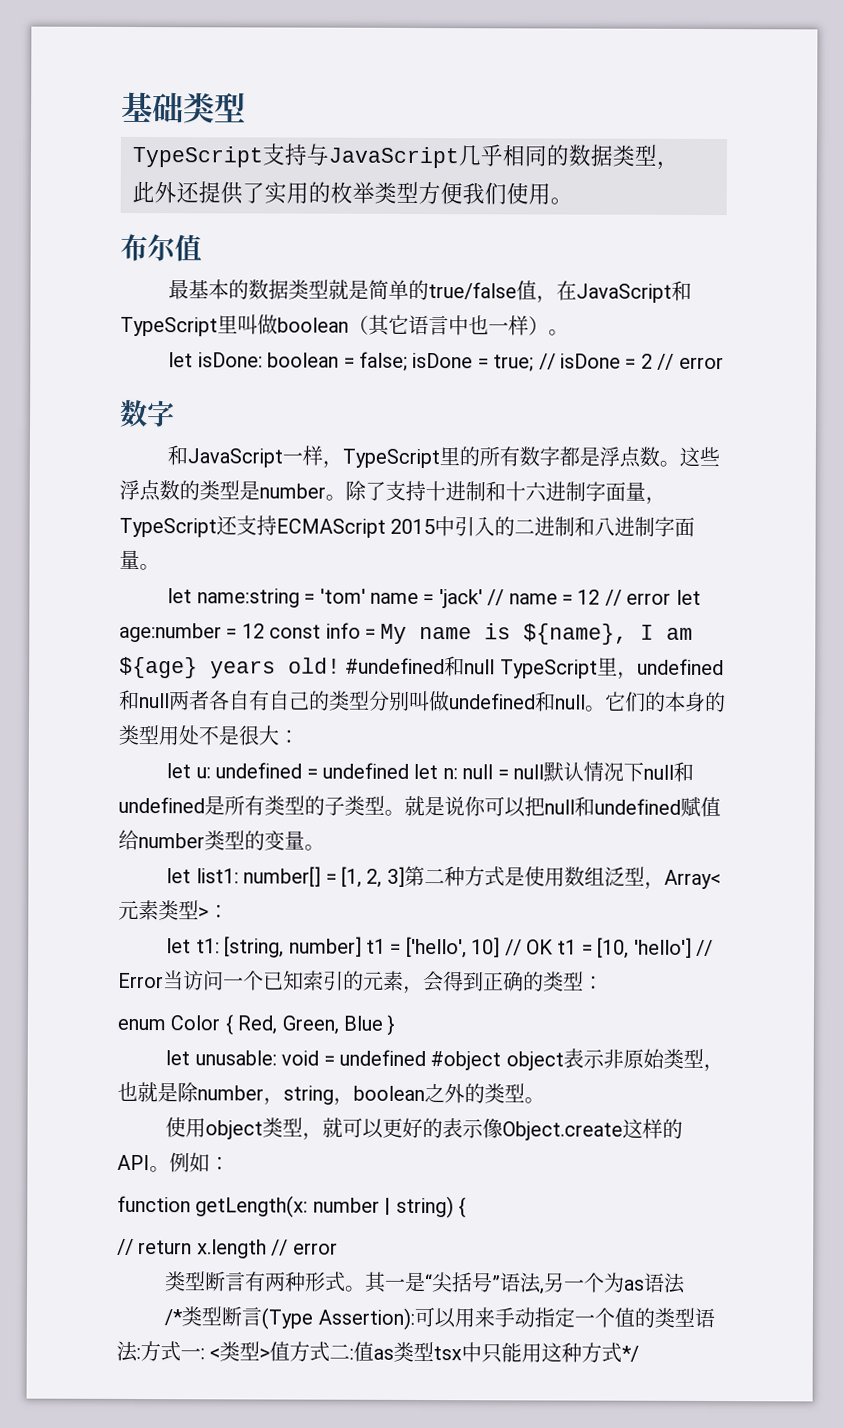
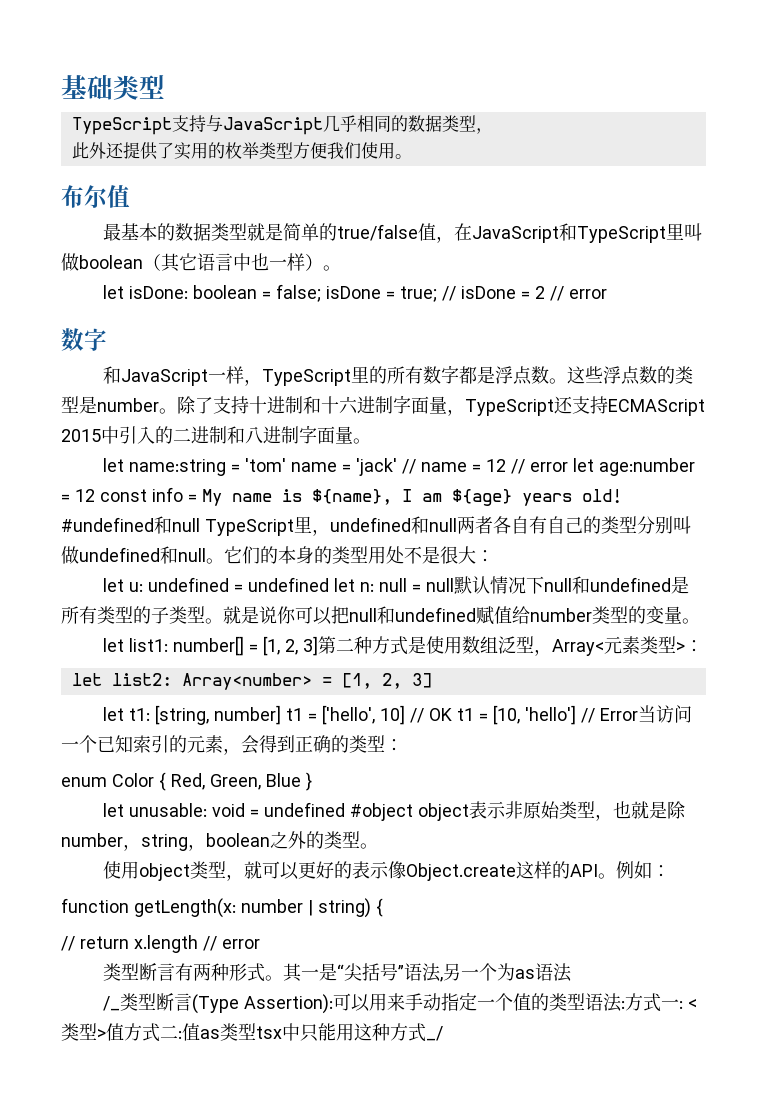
(229, 911) none -> [71,673,432,690] // let list2: Array<number> = [1, 2, 3]
[164,1309,184,1326] /* -> [103,996,121,1011] /_
[621,1345,640,1362] */ -> [426,1026,443,1041] _/

